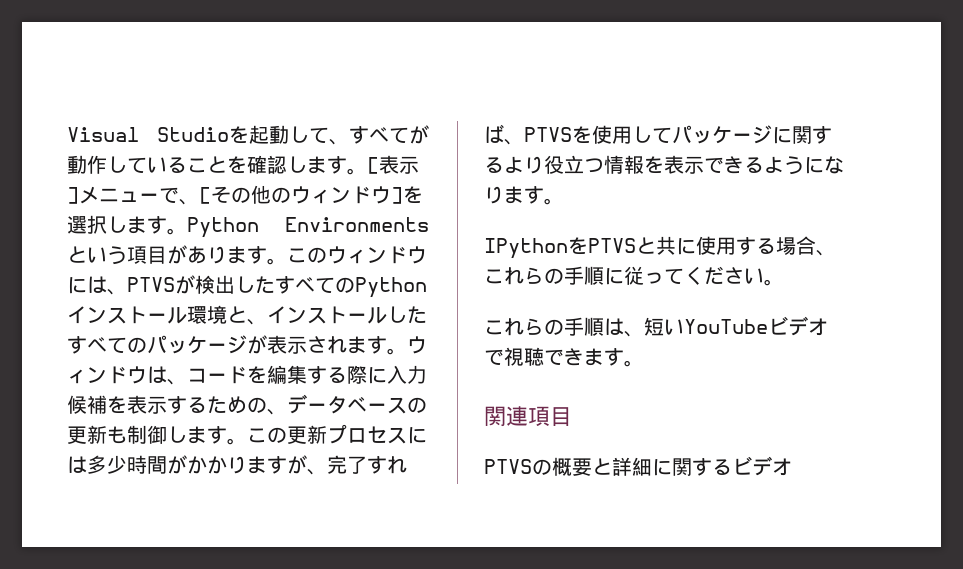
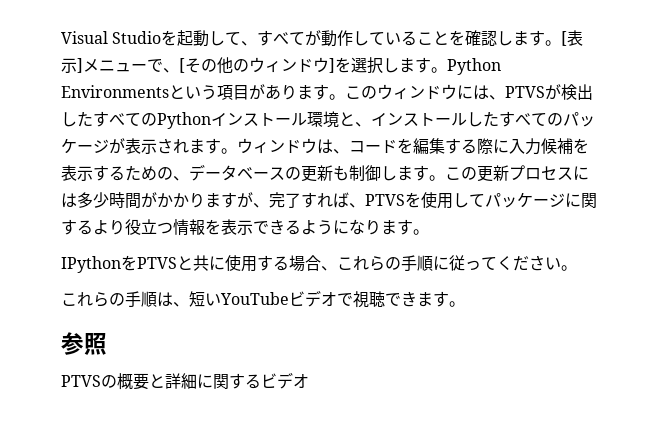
[484,406,572,427] 関連項目 -> [61,332,107,355] 参照

